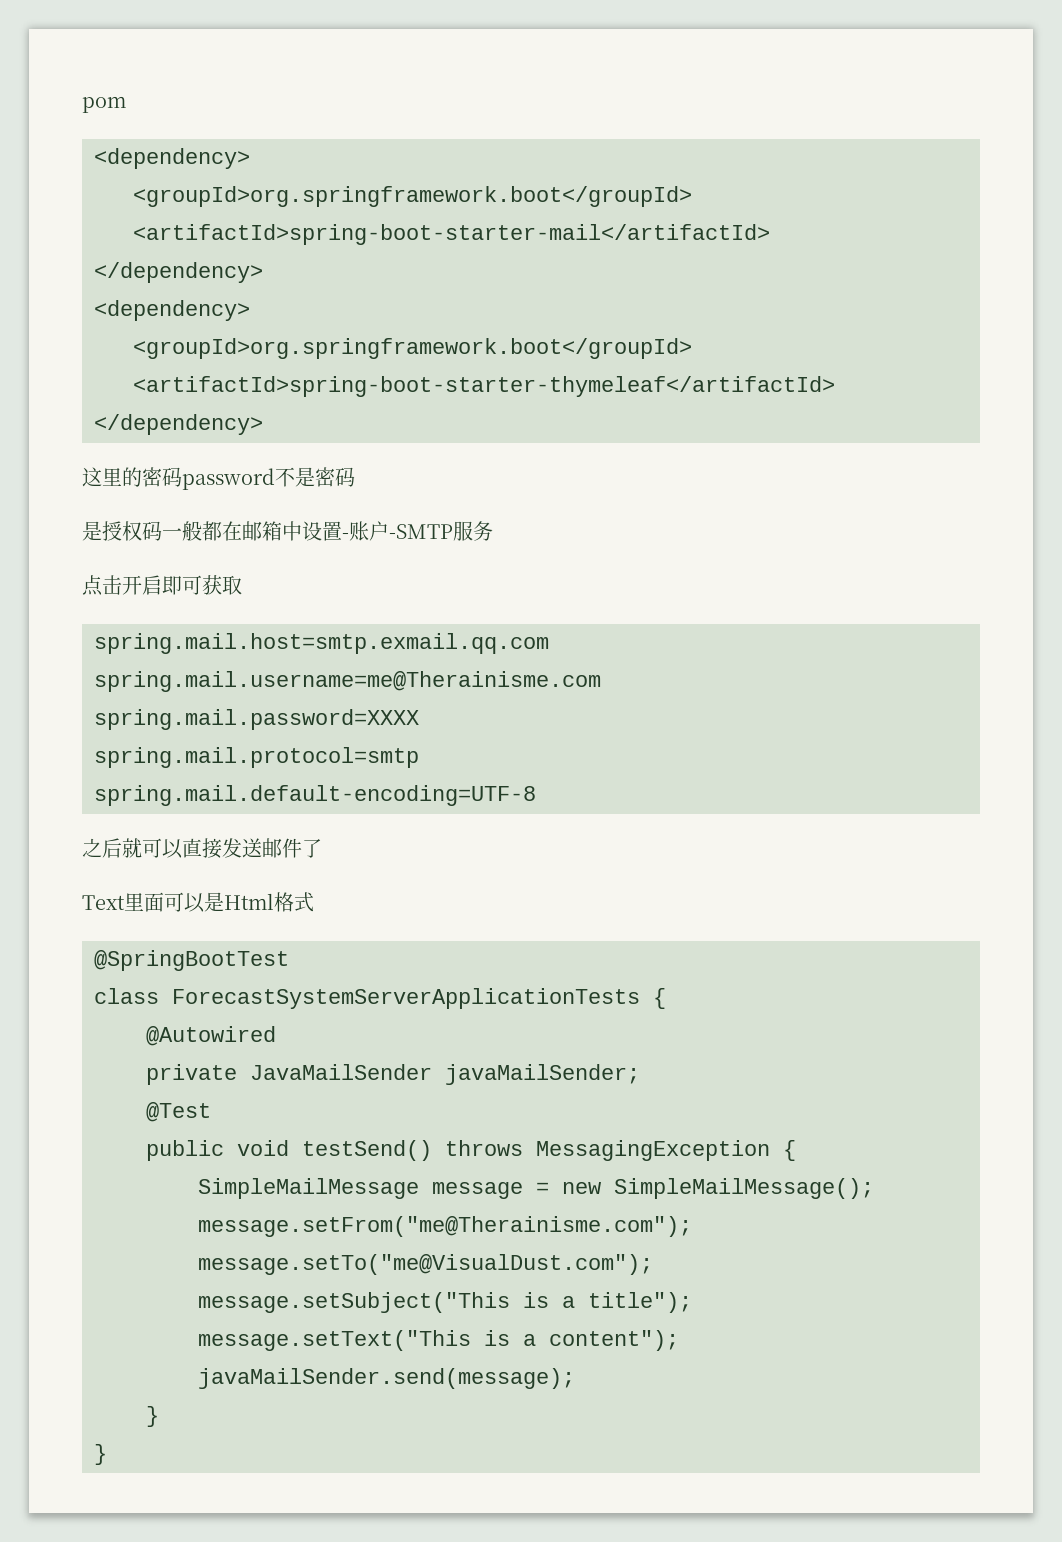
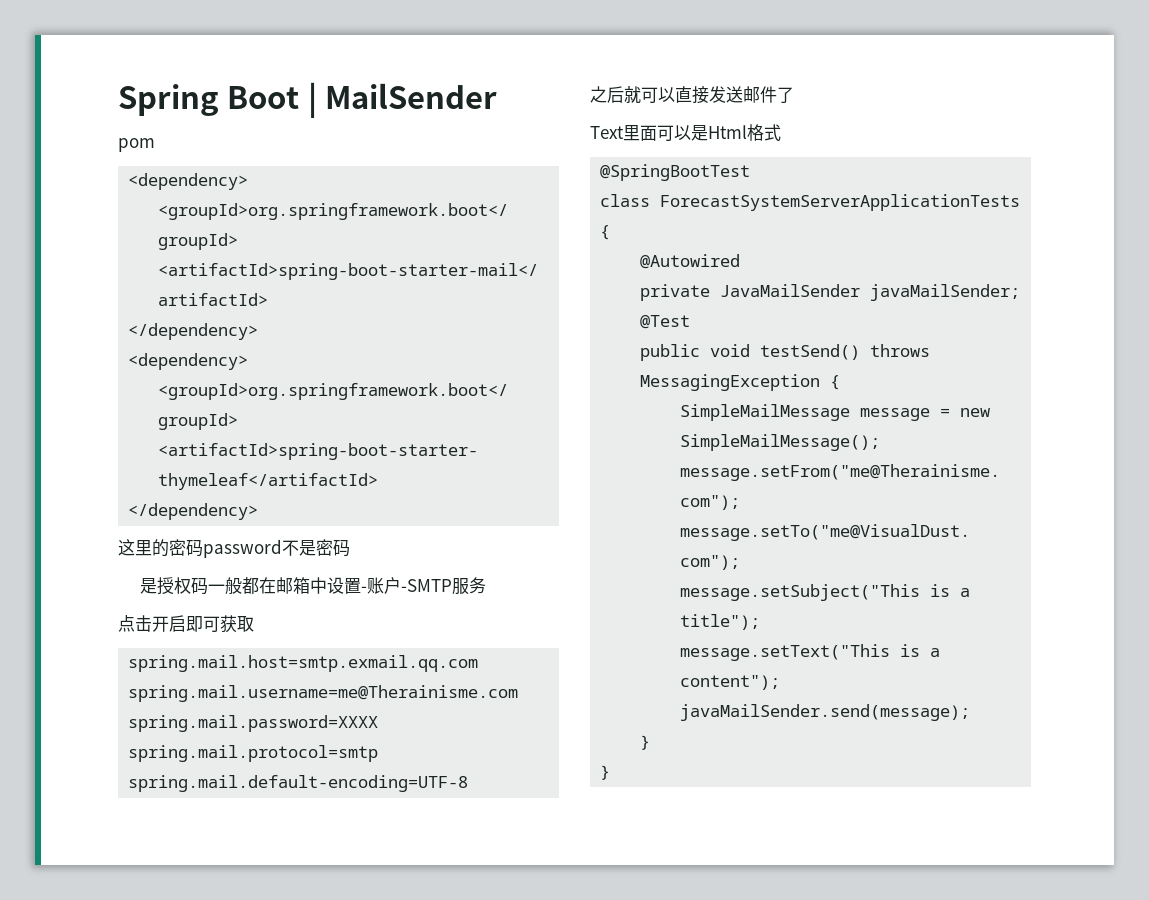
(82, 104) none -> [118,82,498,118] Spring Boot | MailSender //

